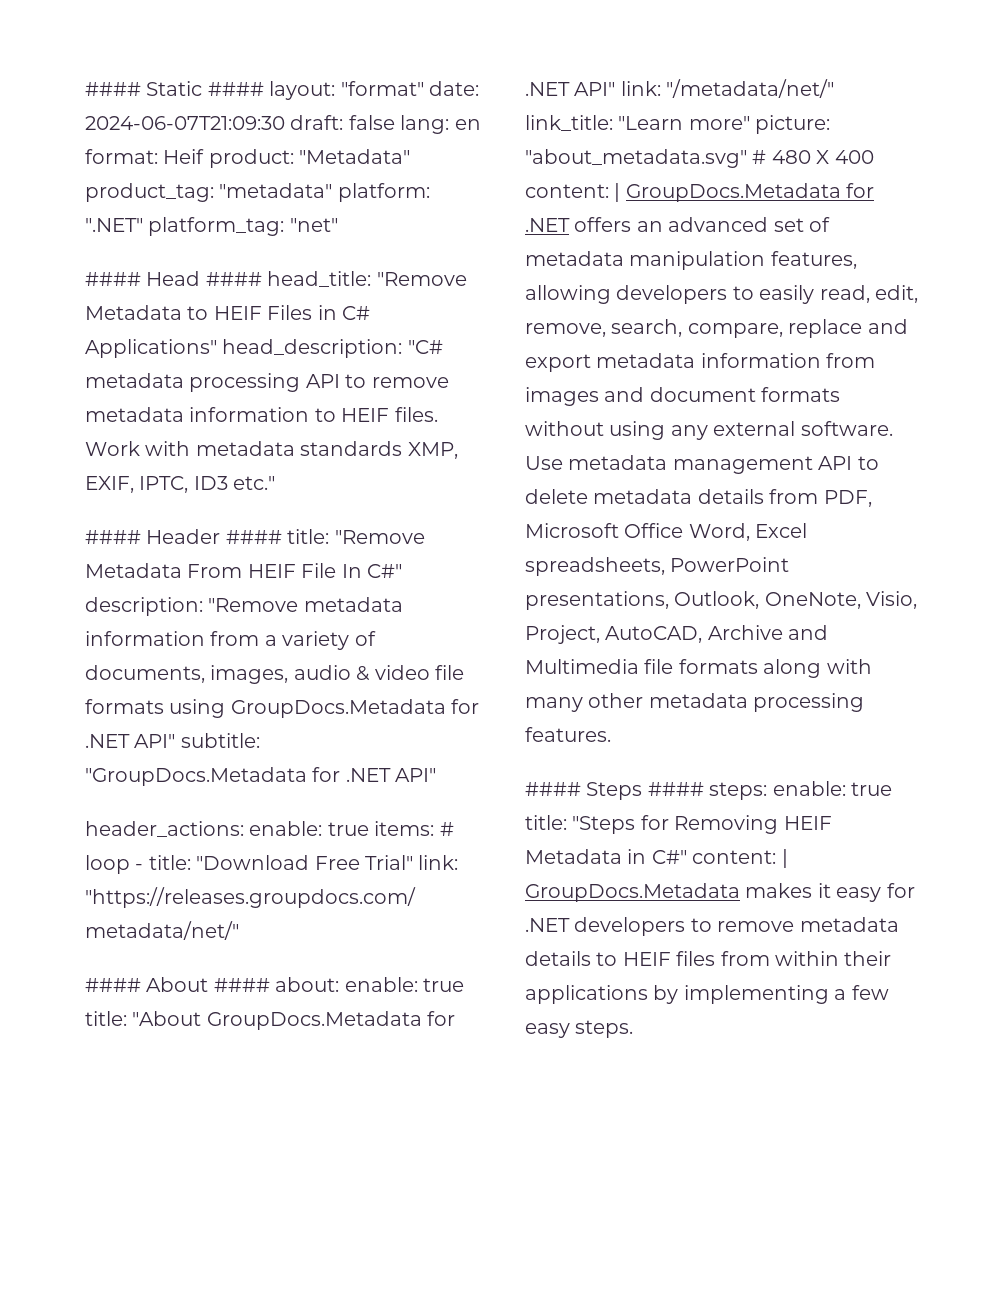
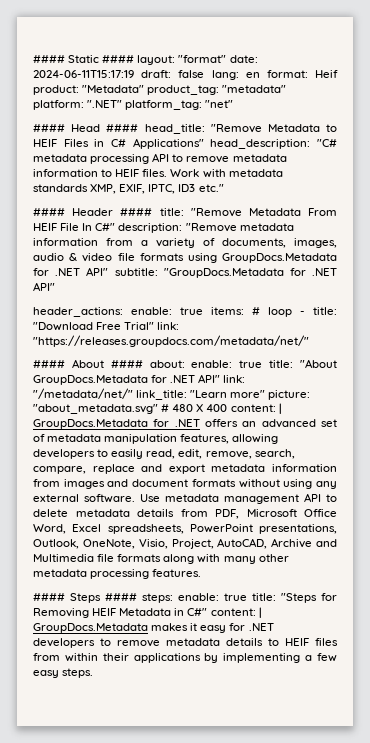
[85,116,285,130] 2024-06-07T21:09:30 -> [33,70,134,78] 2024-06-11T15:17:19

